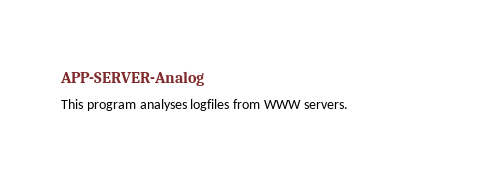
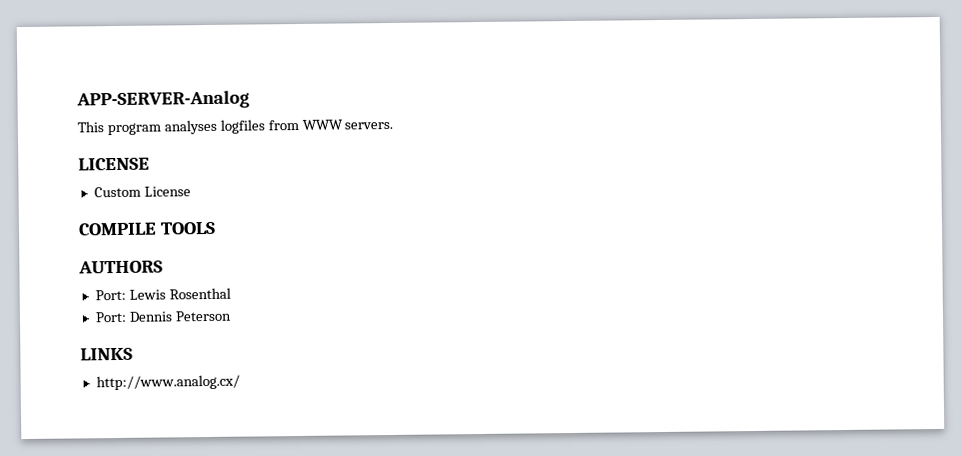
(348, 105) none -> [78,157,150,171] [93,186,191,198] [78,221,216,236] [78,260,163,274] [94,287,231,301] [94,310,232,323] [80,347,133,361] [95,374,240,391] // LICENSE // Custom License // COMPILE TOOLS // AUTHORS // Port: Lewis Rosenthal // Port: Dennis Peterson // LINKS // http://www.analog.cx/

